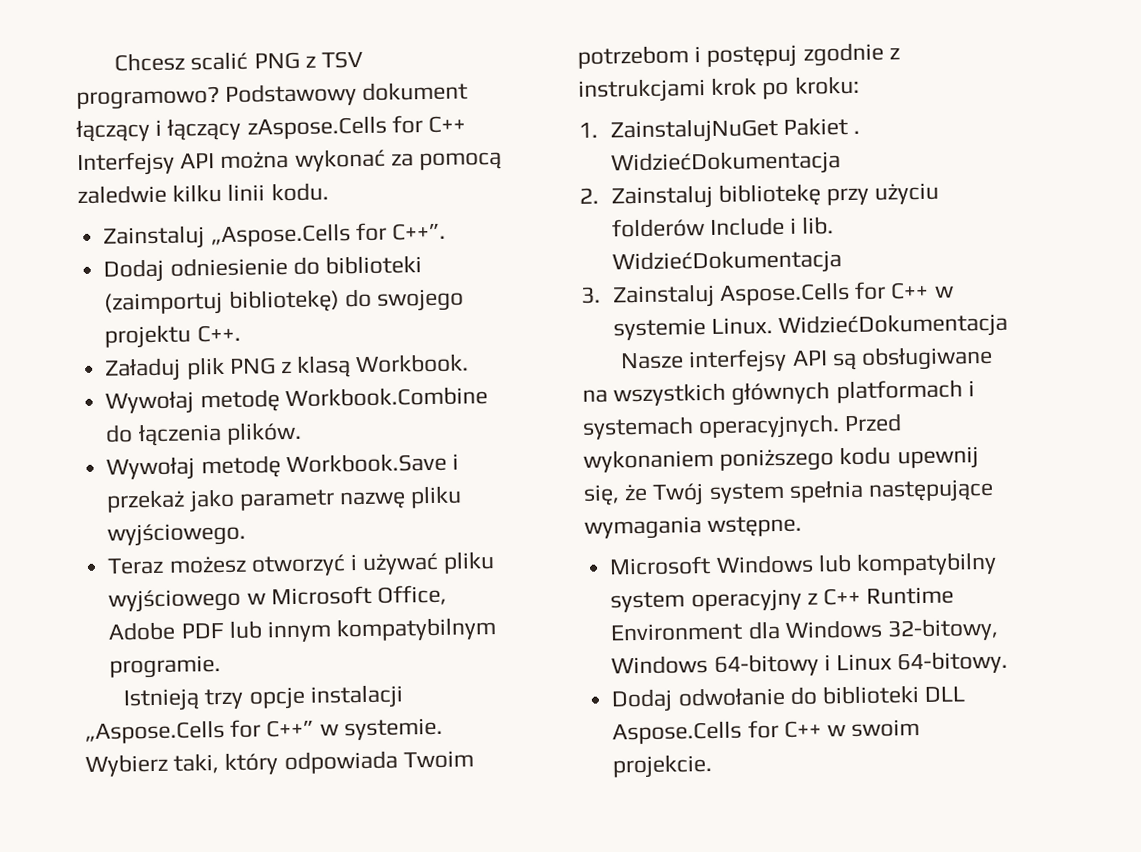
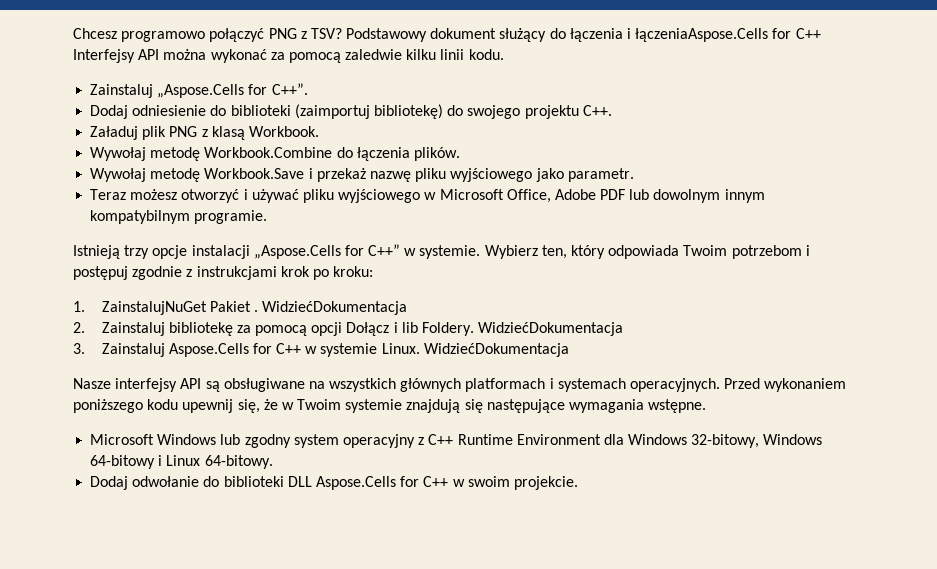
[190,50,364,71] [76,81,469,111] [76,115,387,143] scalić PNG z TSV programowo? Podstawowy dokument łączący i łączący zAspose.Cells -> [121,28,769,42] programowo połączyć PNG z TSV? Podstawowy dokument służący do łączenia i łączeniaAspose.Cells
[188,485,463,513] [107,522,247,547] jako parametr nazwę pliku wyjściowego. -> [369,168,634,182] nazwę pliku wyjściowego jako parametr.
(263, 629) none -> [653,189,721,203] dowolnym
[173,753,220,774] taki, -> [541,245,567,259] ten,
[826,182,940,206] [611,216,835,238] przy użyciu folderów Include i lib. -> [236,322,475,336] za pomocą opcji Dołącz i lib Foldery.
[652,479,864,506] Twój system spełnia -> [281,399,483,413] w Twoim systemie znajdują się
[855,551,997,576] kompatybilny -> [244,434,291,448] zgodny

